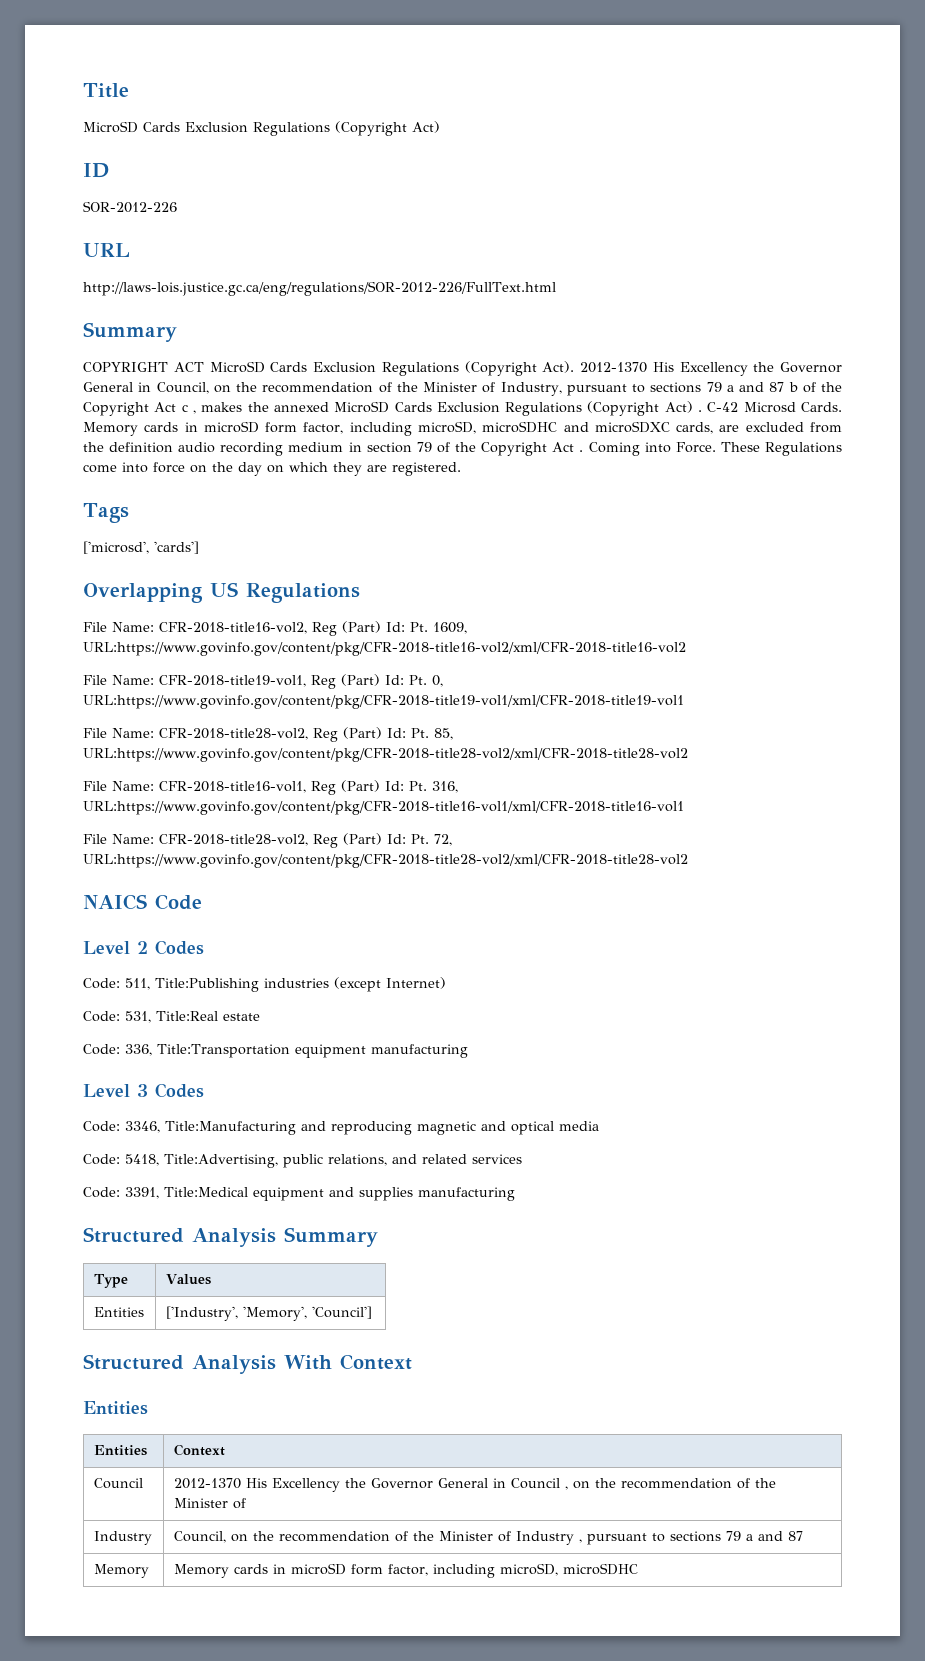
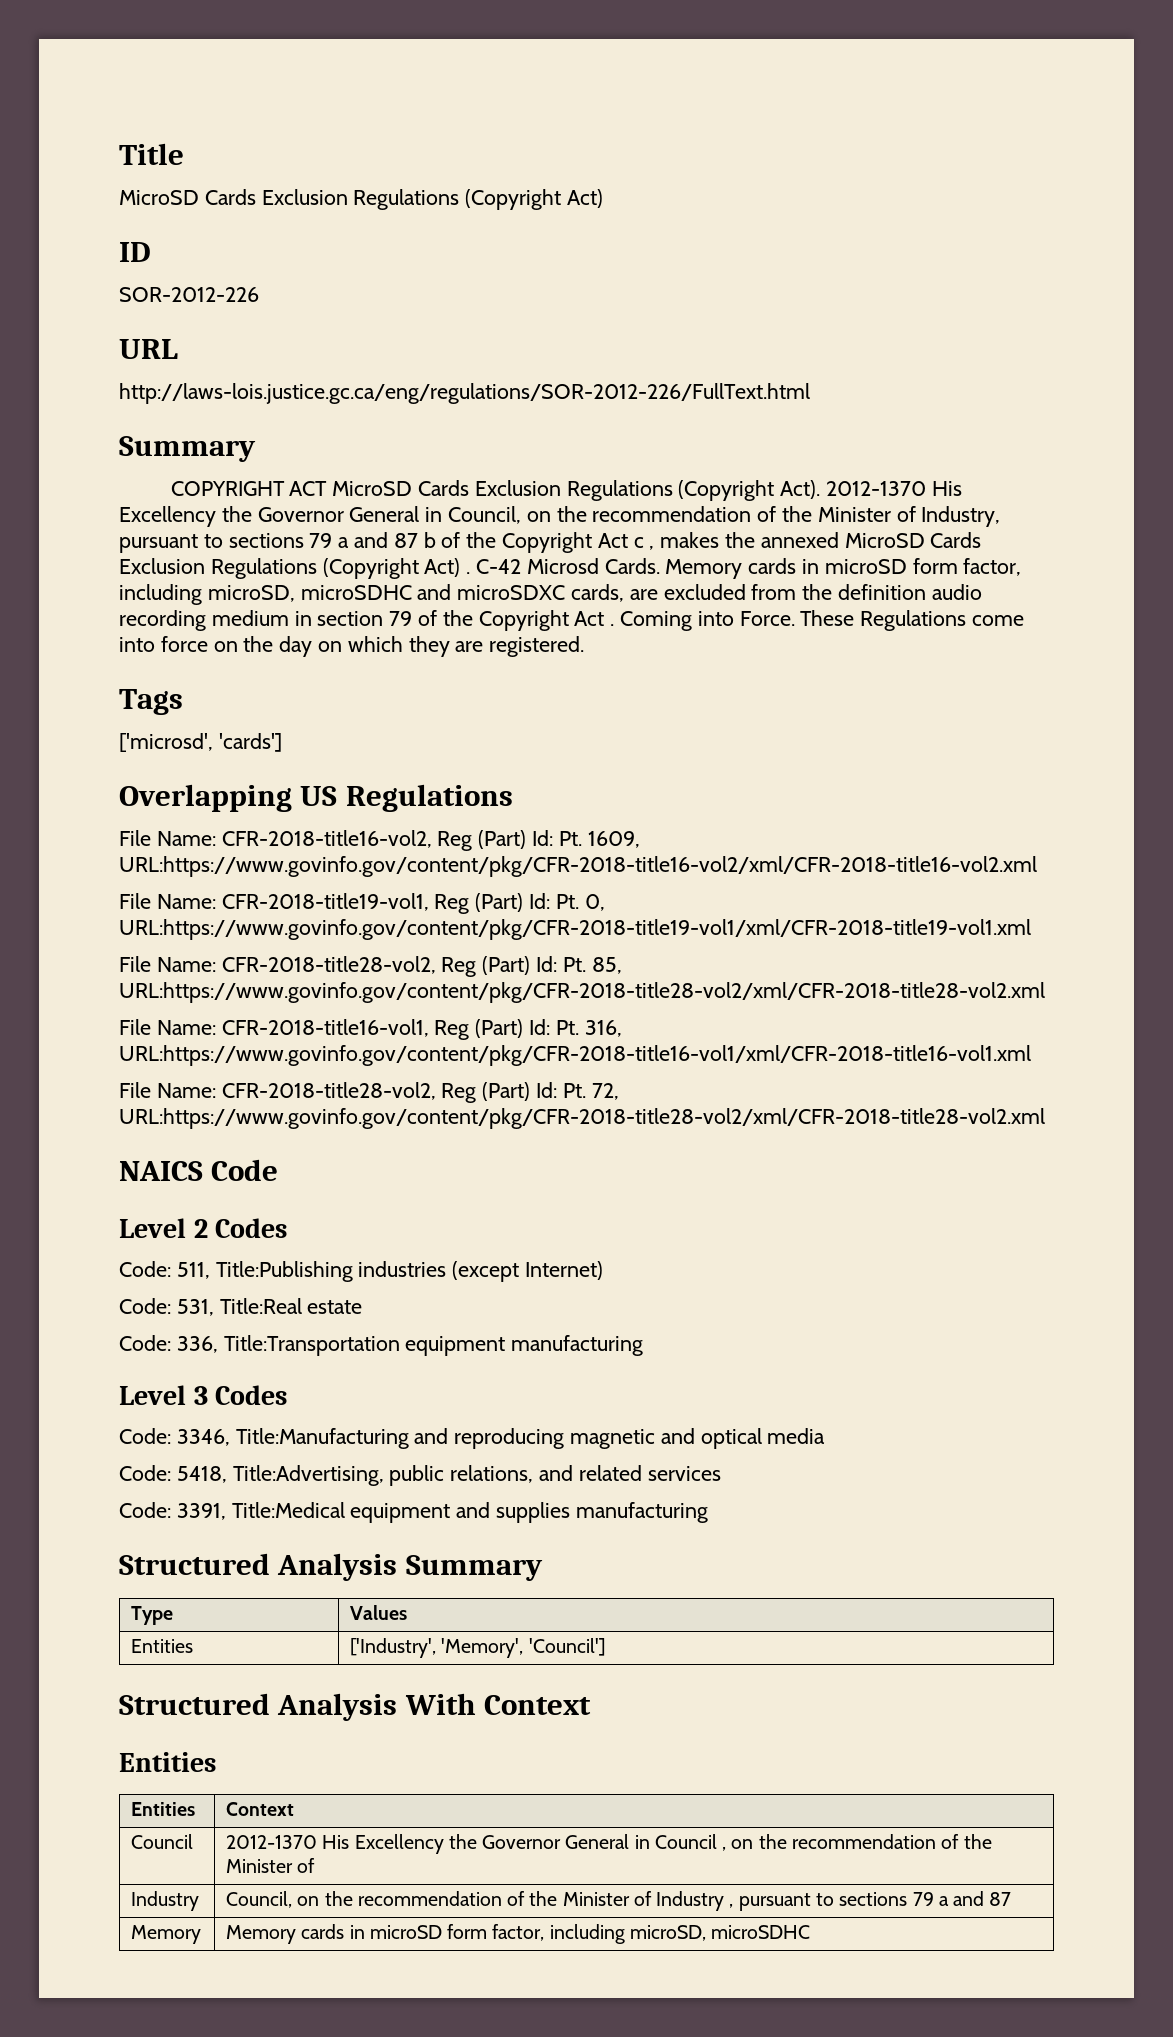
[83,642,686,656] URL:https://www.govinfo.gov/content/pkg/CFR-2018-title16-vol2/xml/CFR-2018-title16-vol2 -> [119,856,1037,877] URL:https://www.govinfo.gov/content/pkg/CFR-2018-title16-vol2/xml/CFR-2018-title16-vol2.xml
[83,695,684,709] URL:https://www.govinfo.gov/content/pkg/CFR-2018-title19-vol1/xml/CFR-2018-title19-vol1 -> [119,919,1031,940] URL:https://www.govinfo.gov/content/pkg/CFR-2018-title19-vol1/xml/CFR-2018-title19-vol1.xml
[83,748,688,762] URL:https://www.govinfo.gov/content/pkg/CFR-2018-title28-vol2/xml/CFR-2018-title28-vol2 -> [119,982,1045,1003] URL:https://www.govinfo.gov/content/pkg/CFR-2018-title28-vol2/xml/CFR-2018-title28-vol2.xml
[83,801,684,815] URL:https://www.govinfo.gov/content/pkg/CFR-2018-title16-vol1/xml/CFR-2018-title16-vol1 -> [119,1045,1031,1066] URL:https://www.govinfo.gov/content/pkg/CFR-2018-title16-vol1/xml/CFR-2018-title16-vol1.xml
[83,854,688,868] URL:https://www.govinfo.gov/content/pkg/CFR-2018-title28-vol2/xml/CFR-2018-title28-vol2 -> [119,1108,1045,1129] URL:https://www.govinfo.gov/content/pkg/CFR-2018-title28-vol2/xml/CFR-2018-title28-vol2.xml

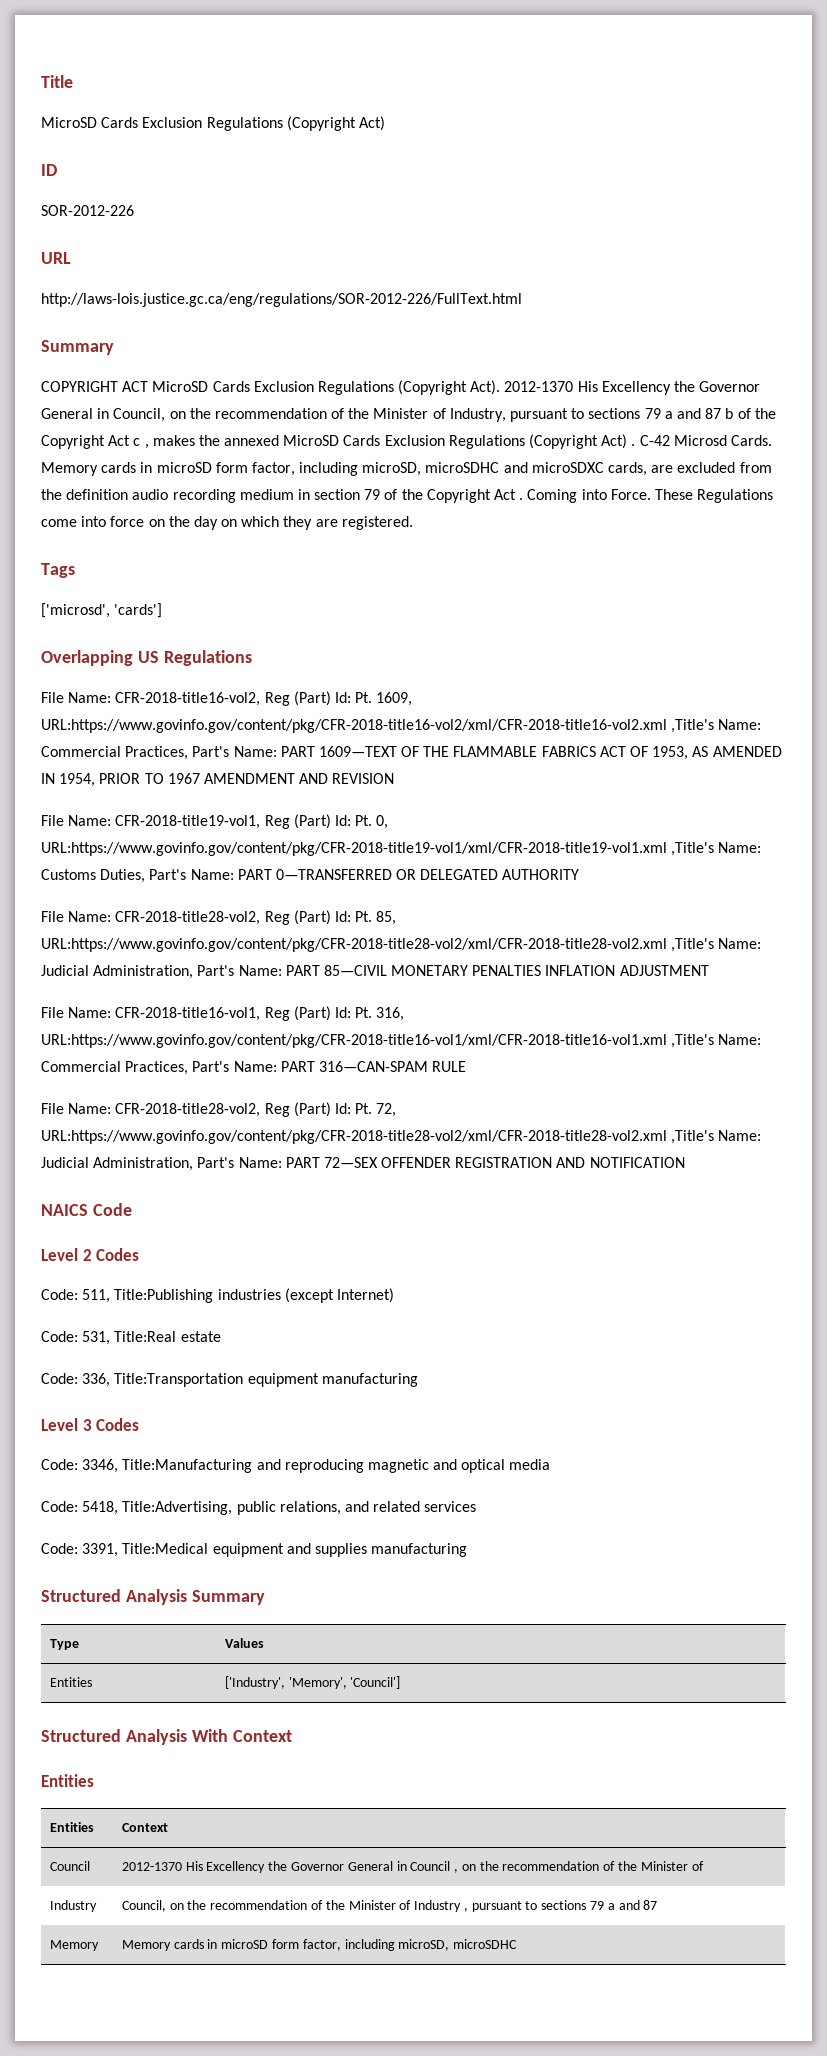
(1037, 866) none -> [671,719,762,733] [41,746,782,760] [41,773,395,787] ,Title's Name: Commercial Practices, Part's Name: PART 1609—TEXT OF THE FLAMMABLE FABRICS ACT OF 1953, AS AMENDED IN 1954, PRIOR TO 1967 AMENDMENT AND REVISION
(1031, 929) none -> [671,842,762,856] [41,869,580,883] ,Title's Name: Customs Duties, Part's Name: PART 0—TRANSFERRED OR DELEGATED AUTHORITY
(1045, 992) none -> [671,938,762,952] [41,965,709,979] ,Title's Name: Judicial Administration, Part's Name: PART 85—CIVIL MONETARY PENALTIES INFLATION ADJUSTMENT
(1031, 1055) none -> [671,1034,762,1048] [41,1061,467,1075] ,Title's Name: Commercial Practices, Part's Name: PART 316—CAN-SPAM RULE
(1045, 1118) none -> [671,1130,762,1144] [41,1157,685,1171] ,Title's Name: Judicial Administration, Part's Name: PART 72—SEX OFFENDER REGISTRATION AND NOTIFICATION

